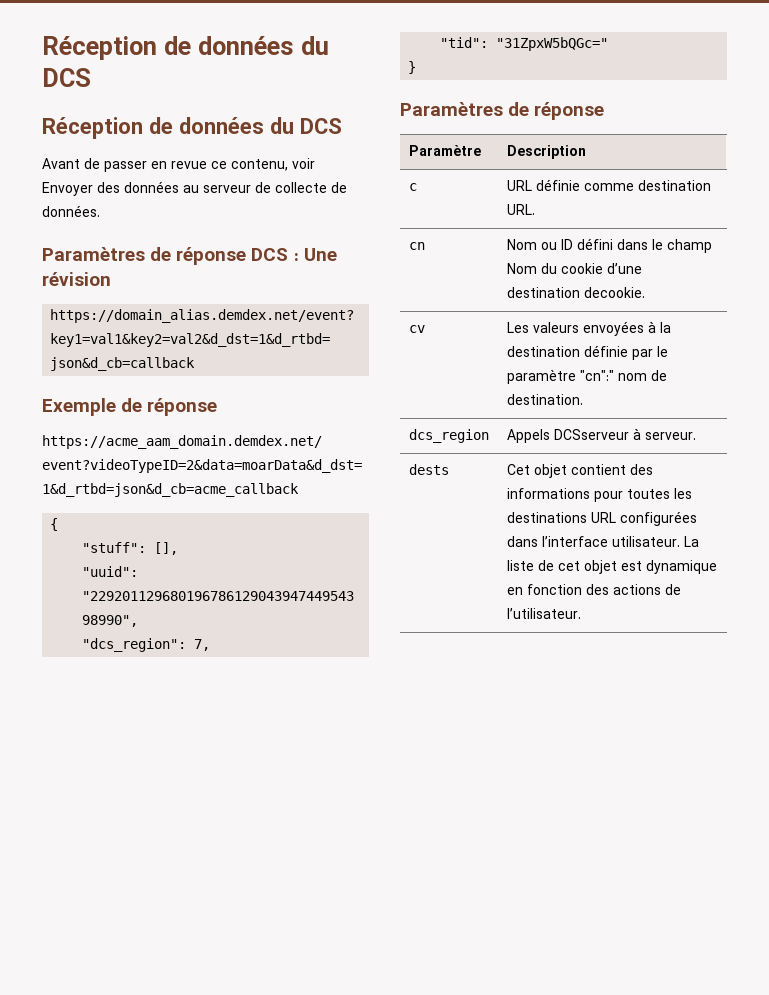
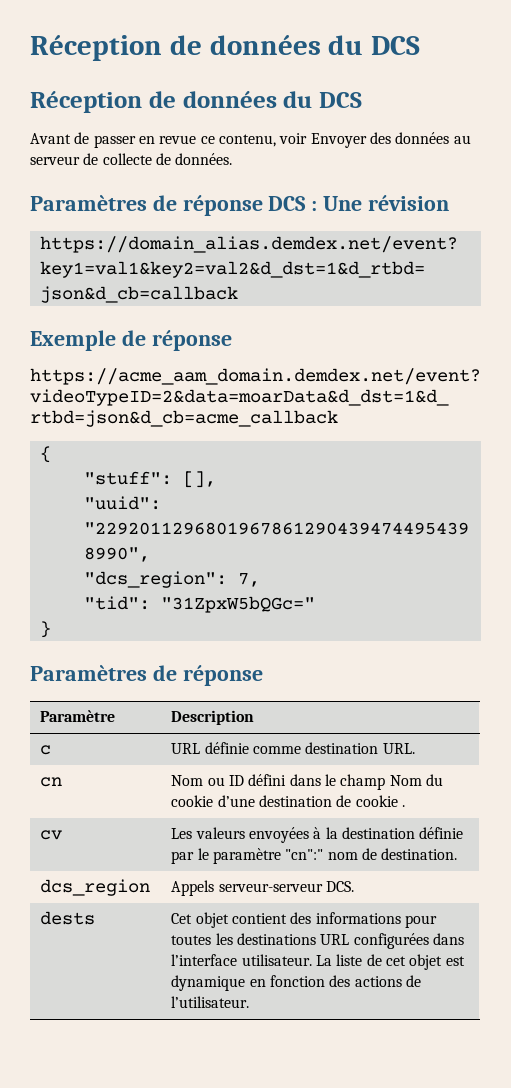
[583,287,645,298] decookie. -> [336,795,405,807] de cookie .
[553,428,696,440] DCSserveur à serveur. -> [218,881,354,892] serveur-serveur DCS.

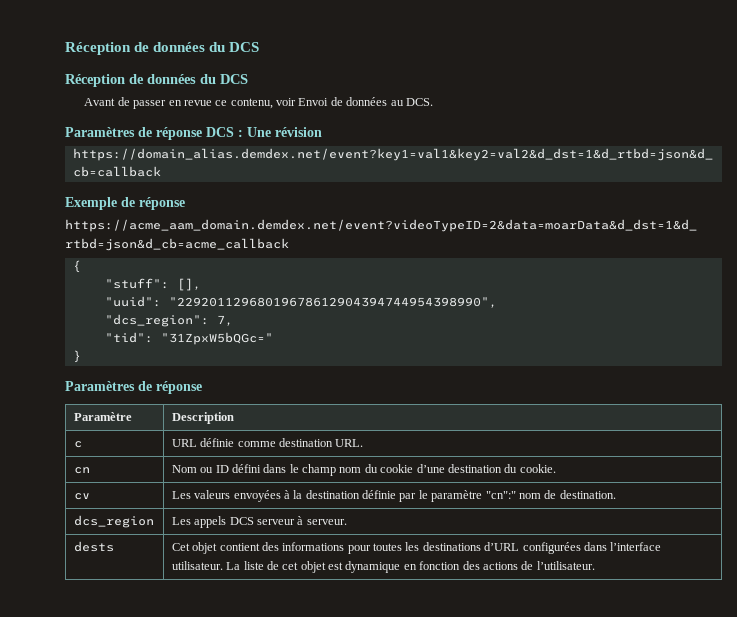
[310,132,471,148] [30,153,233,165] Envoyer des données au serveur de collecte de données. -> [298,97,433,106] Envoi de données au DCS.
[389,775,422,786] Nom -> [339,467,362,473] nom
[336,795,405,807] de cookie . -> [504,464,556,473] du cookie.
[171,880,354,896] Appels serveur-serveur DCS. -> [171,516,347,528] Les appels DCS serveur à serveur.
[320,934,350,945] URL -> [484,542,520,551] d’URL

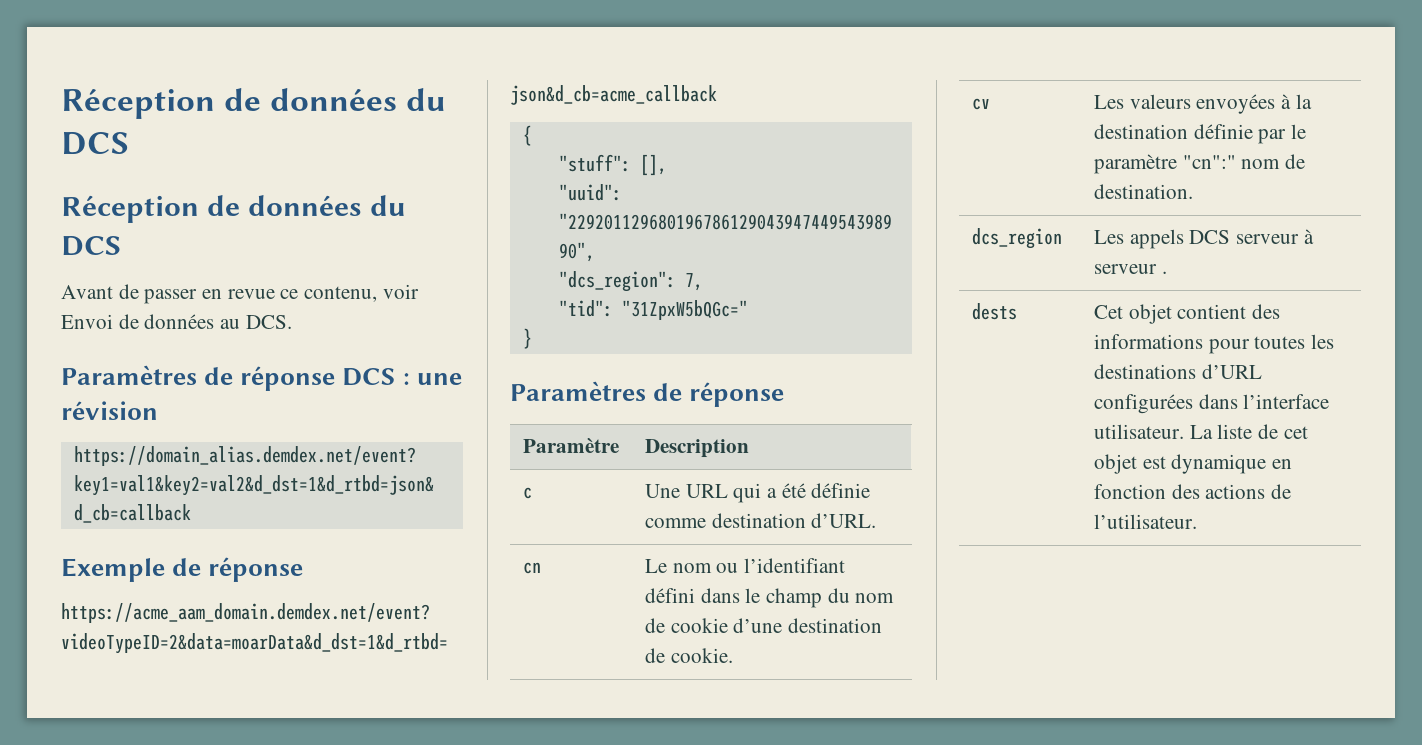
[247,127,271,137] Une -> [416,373,462,385] une
[171,439,197,447] URL -> [644,483,806,503] Une URL qui a été
[335,439,364,447] URL. -> [811,513,877,528] d’URL.
[171,465,229,473] Nom ou ID -> [644,558,846,573] Le nom ou l’identifiant
[339,464,378,473] nom du -> [827,588,895,603] [644,618,665,633] du nom de
[504,464,518,473] du -> [644,648,665,663] de
[306,519,347,525] serveur. -> [1093,264,1167,274] serveur .

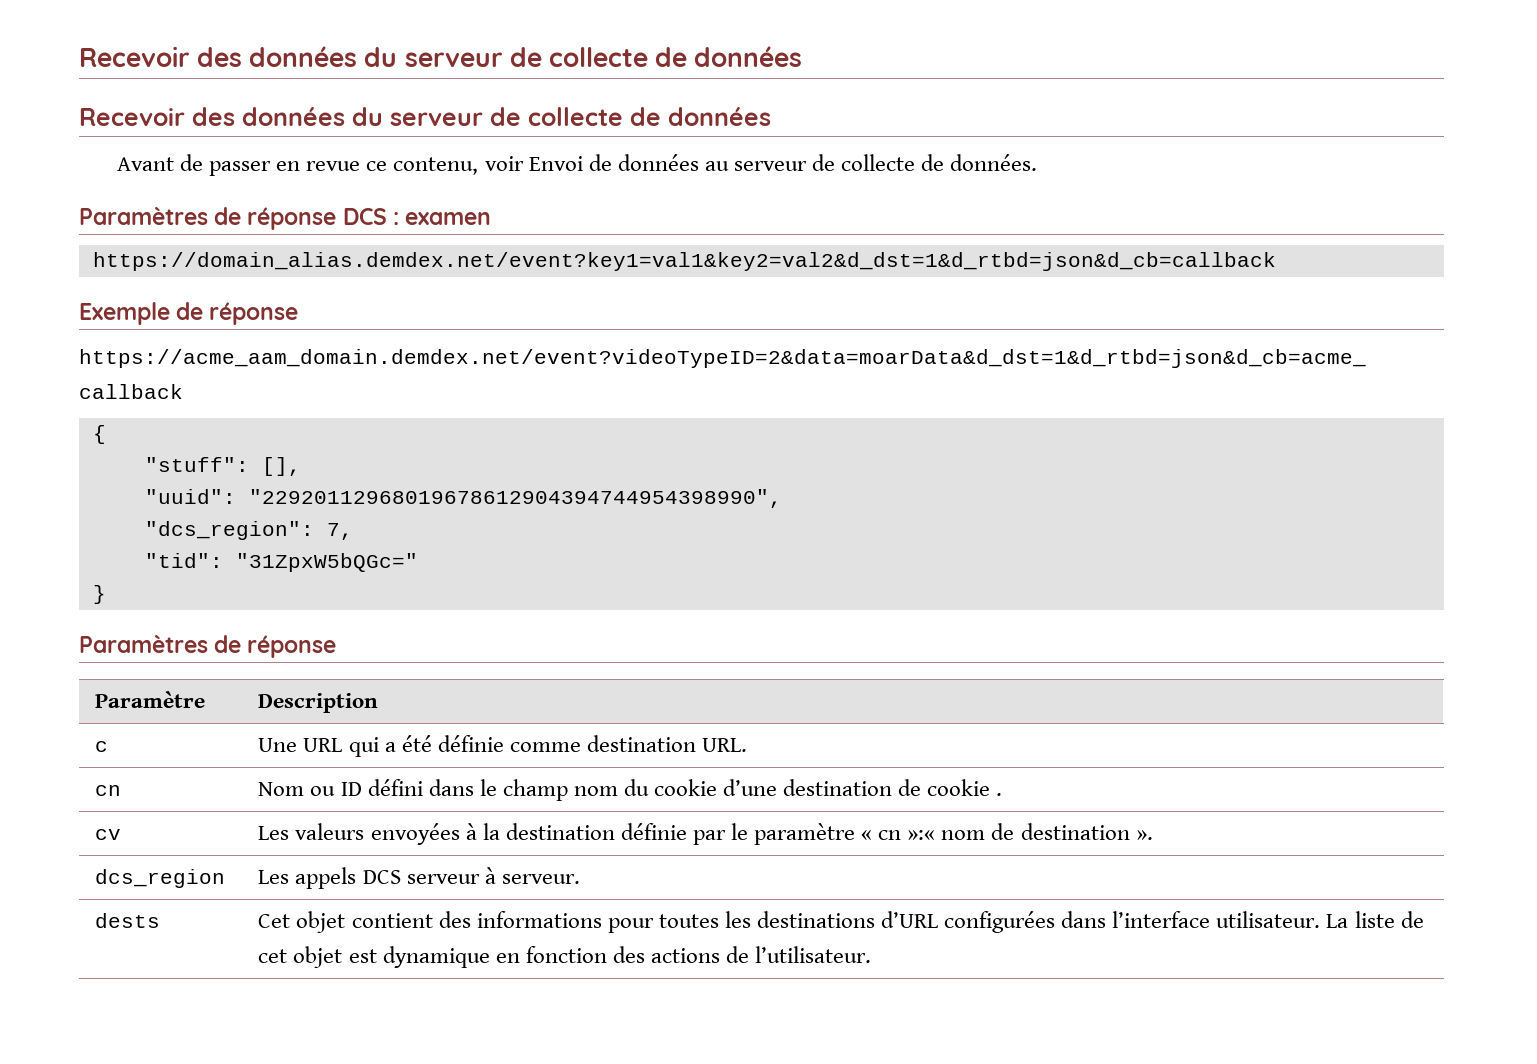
[61,88,447,119] [61,132,129,155] [61,195,407,223] [61,236,121,256] Réception de données du DCS // Réception de données du DCS -> [79,46,803,67] [79,107,771,126] Recevoir des données du serveur de collecte de données // Recevoir des données du serveur de collecte de données
[245,315,292,329] DCS. -> [733,154,1038,171] serveur de collecte de données.
[416,373,462,385] [61,401,158,420] une révision -> [405,212,492,225] examen
[811,513,877,528] d’URL. -> [701,738,747,752] URL.
[644,558,846,573] Le nom ou l’identifiant -> [258,782,362,796] Nom ou ID
[827,588,895,603] [644,618,665,633] du nom de -> [573,779,649,796] nom du
[670,648,733,663] cookie. -> [927,779,1003,796] cookie .
[1182,154,1306,169] [1093,184,1193,199] "cn":" nom de destination. -> [861,823,1153,840] « cn »:« nom de destination ».
[1093,264,1167,274] serveur . -> [501,874,580,884] serveur.

